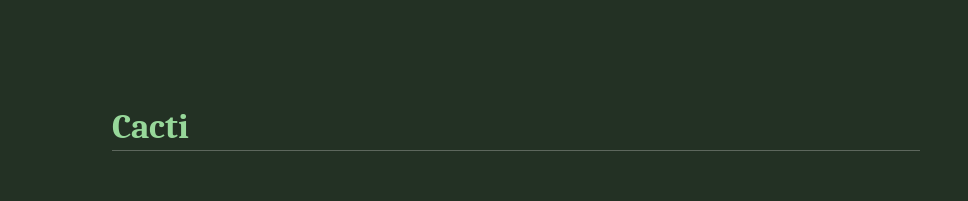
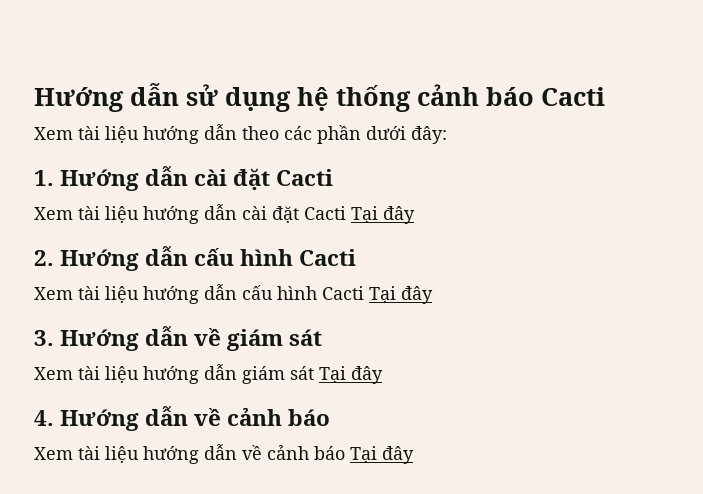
[112,114,189,138] Cacti -> [34,83,605,112] [34,124,447,144] [34,166,334,191] [34,204,415,224] [34,246,357,271] [34,284,433,304] [34,326,323,351] [34,364,383,384] [34,406,331,431] [34,444,414,464] Hướng dẫn sử dụng hệ thống cảnh báo Cacti // Xem tài liệu hướng dẫn theo các phần dưới đây: // 1. Hướng dẫn cài đặt Cacti // Xem tài liệu hướng dẫn cài đặt Cacti Tại đây // 2. Hướng dẫn cấu hình Cacti // Xem tài liệu hướng dẫn cấu hình Cacti Tại đây // 3. Hướng dẫn về giám sát // Xem tài liệu hướng dẫn giám sát Tại đây // 4. Hướng dẫn về cảnh báo // Xem tài liệu hướng dẫn về cảnh báo Tại đây

